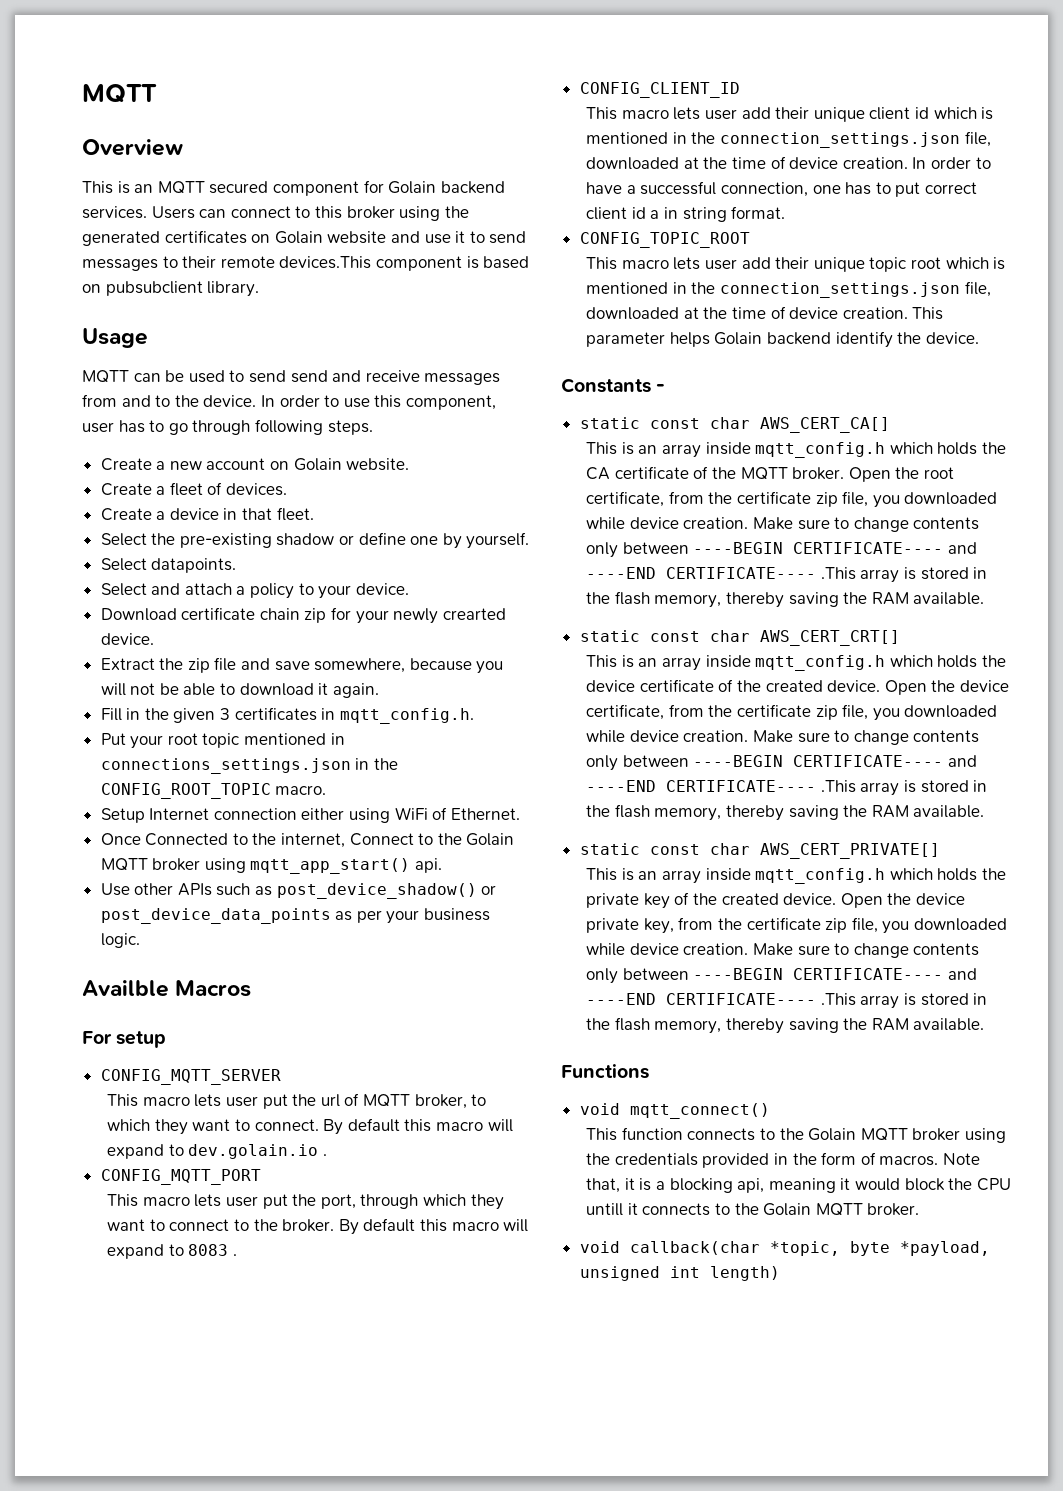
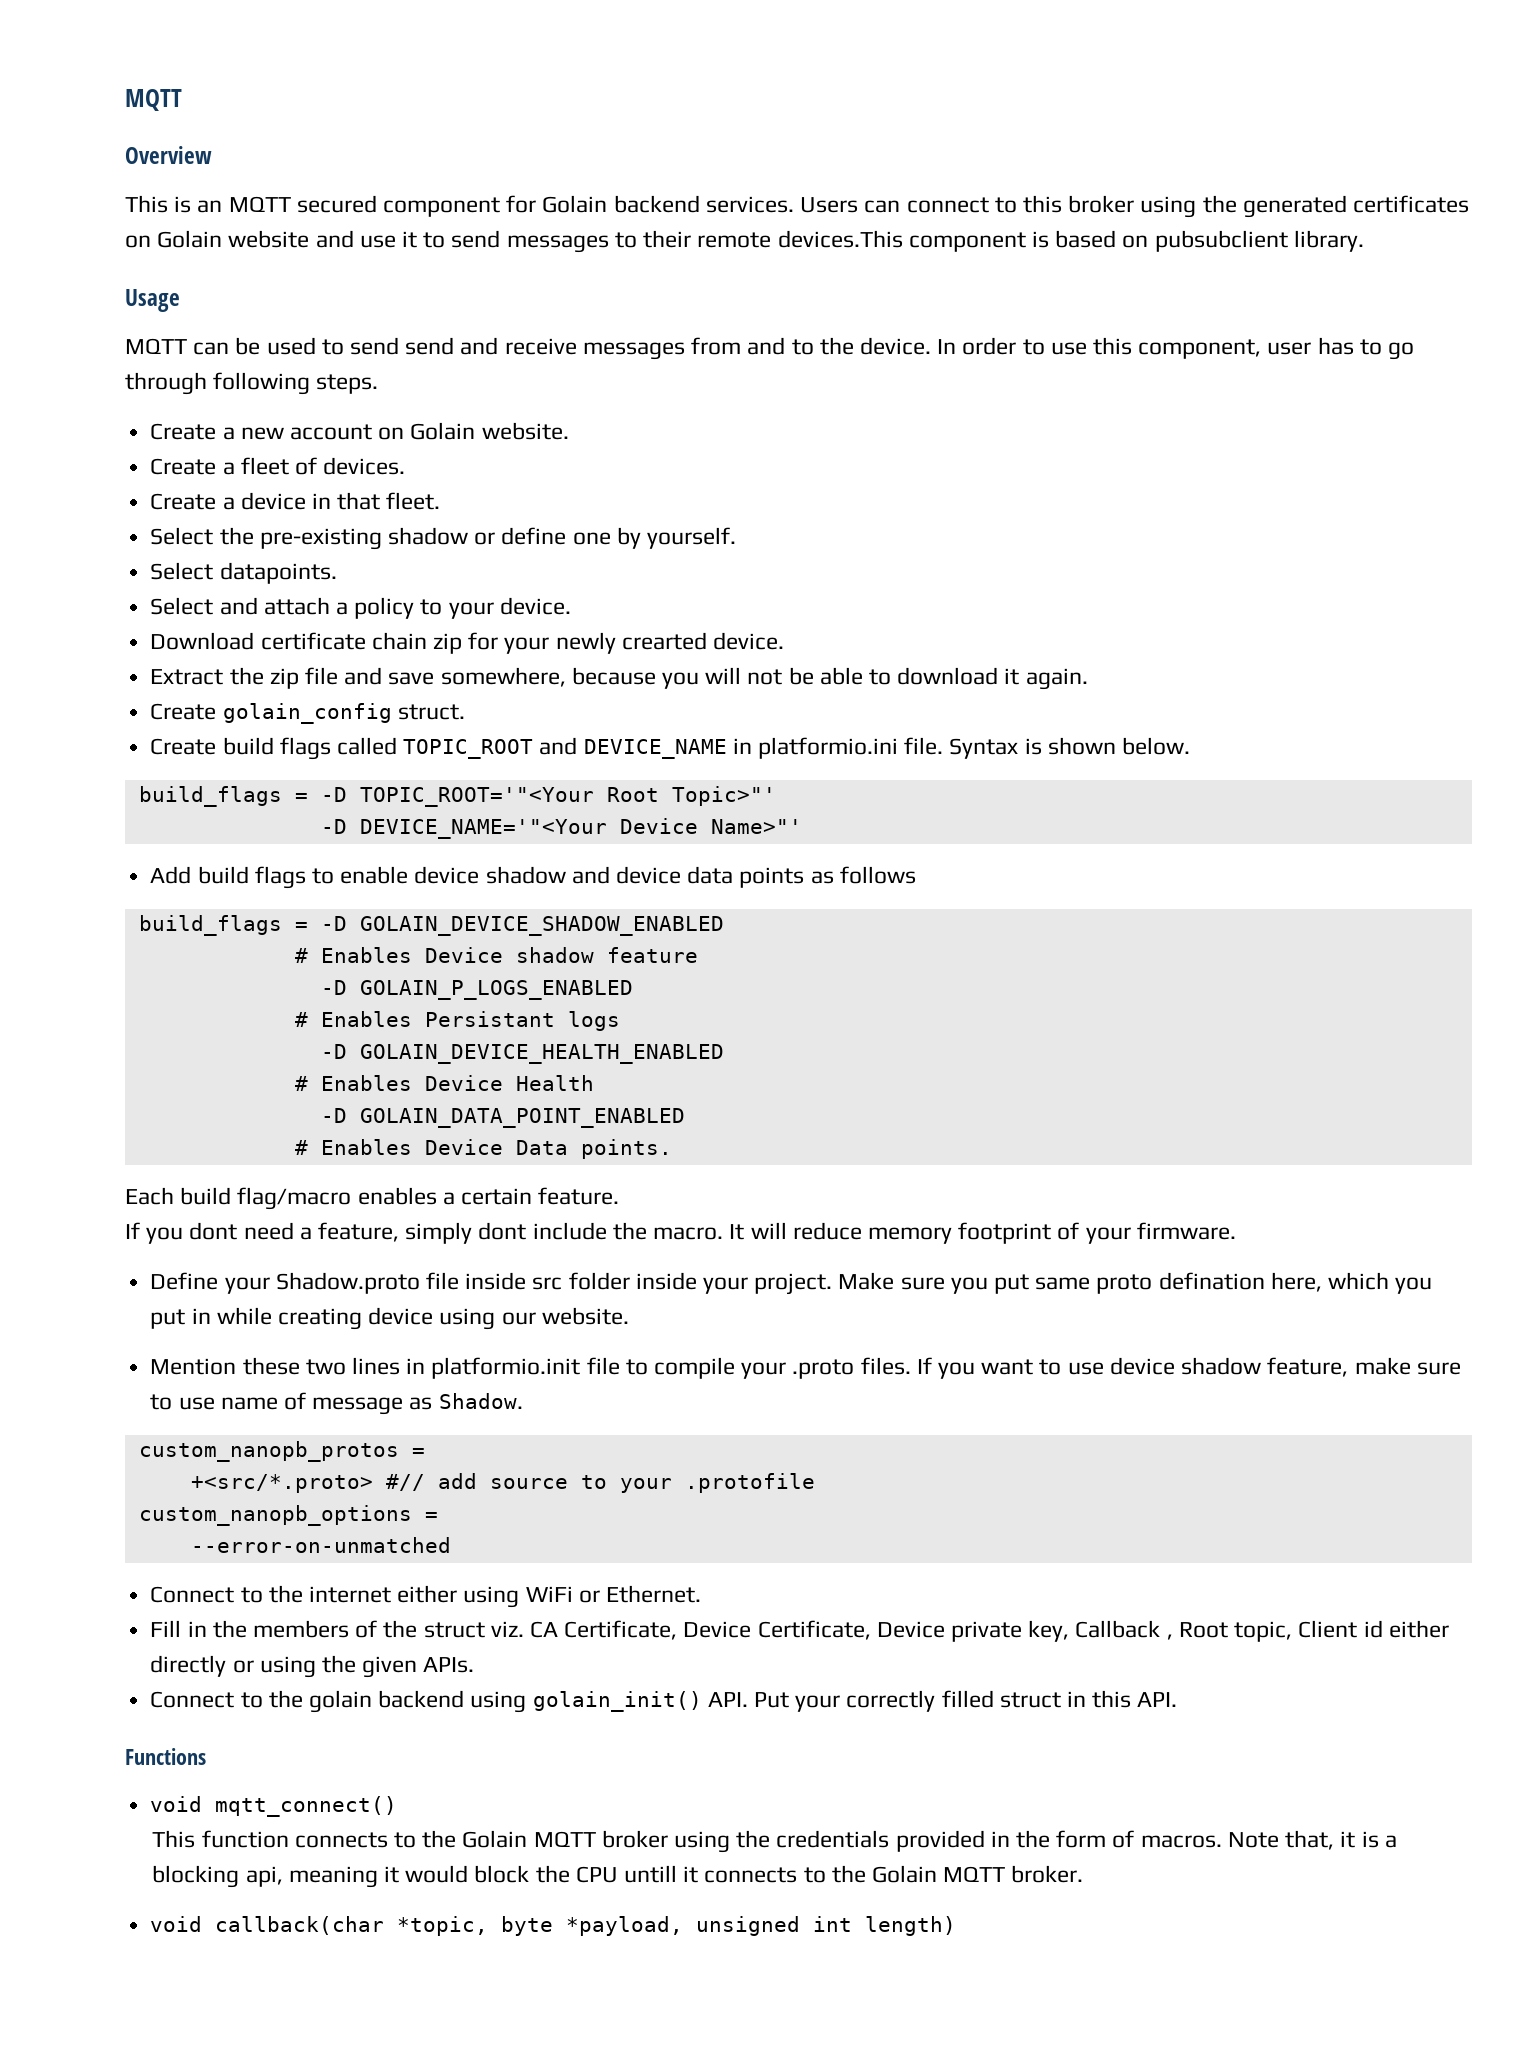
[100,707,474,724] [100,733,345,749] [100,758,398,774] [100,783,327,799] [100,807,520,823] [100,833,515,848] [100,858,443,874] [100,883,497,899] [100,908,491,924] [100,933,140,948] [82,980,252,997] [82,1031,167,1048] [100,1069,281,1085] [107,1093,487,1109] [107,1118,513,1135] [107,1144,328,1159] [100,1169,261,1185] [107,1194,504,1210] [107,1218,529,1235] [107,1244,238,1259] [579,82,740,98] [586,107,994,122] [586,131,991,148] [586,156,991,170] [586,181,977,197] [586,206,786,222] [579,232,750,248] [586,257,1006,272] [586,281,991,298] [586,306,944,320] [586,331,979,348] [561,378,666,393] [579,417,890,433] [586,442,1006,458] [586,466,954,482] [586,491,998,508] [586,517,980,532] [586,542,978,558] [586,567,988,583] [586,591,985,608] [579,630,900,646] [586,655,1006,671] [586,679,1009,695] [586,704,998,721] [586,730,980,745] [586,755,978,771] [586,780,988,796] [586,804,985,821] [579,843,940,859] [586,868,1006,884] [586,892,965,909] [586,917,1007,934] [586,943,980,958] [586,968,978,984] [586,993,988,1009] [586,1017,985,1034] Fill in the given 3 certificates in mqtt_config.h. // Put your root topic mentioned in connections_settings.json in the CONFIG_ROOT_TOPIC macro. // Setup Internet connection either using WiFi of Ethernet. // Once Connected to the internet, Connect to the Golain MQTT broker using mqtt_app_start() api. // Use other APIs such as post_device_shadow() or post_device_data_points as per your business logic. // Availble Macros // For setup // CONFIG_MQTT_SERVER // This macro lets user put the url of MQTT broker, to which they want to connect. By default this macro will expand to dev.golain.io . // CONFIG_MQTT_PORT // This macro lets user put the port, through which they want to connect to the broker. By default this macro will expand to 8083 . // CONFIG_CLIENT_ID // This macro lets user add their unique client id which is mentioned in the connection_settings.json file, downloaded at the time of device creation. In order to have a successful connection, one has to put correct client id a in string format. // CONFIG_TOPIC_ROOT // This macro lets user add their unique topic root which is mentioned in the connection_settings.json file, downloaded at the time of device creation. This parameter helps Golain backend identify the device. // Constants - // static const char AWS_CERT_CA[] // This is an array inside mqtt_config.h which holds the CA certificate of the MQTT broker. Open the root certificate, from the certificate zip file, you downloaded while device creation. Make sure to change contents only between ----BEGIN CERTIFICATE---- and ----END CERTIFICATE---- .This array is stored in the flash memory, thereby saving the RAM available. // static const char AWS_CERT_CRT[] // This is an array inside mqtt_config.h which holds the device certificate of the created device. Open the device certificate, from the certificate zip file, you downloaded while device creation. Make sure to change contents only between ----BEGIN CERTIFICATE---- and ----END CERTIFICATE---- .This array is stored in the flash memory, thereby saving the RAM available. // static const char AWS_CERT_PRIVATE[] // This is an array inside mqtt_config.h which holds the private key of the created device. Open the device private key, from the certificate zip file, you downloaded while device creation. Make sure to change contents only between ----BEGIN CERTIFICATE---- and ----END CERTIFICATE---- .This array is stored in the flash memory, thereby saving the RAM available. -> [150,703,465,724] [150,737,1191,760] [138,786,776,807] [320,818,802,839] [150,866,916,889] [138,915,724,936] [294,947,698,963] [320,980,633,1000] [294,1011,620,1031] [320,1044,724,1064] [294,1075,594,1091] [320,1108,685,1128] [294,1139,672,1159] [125,1187,620,1210] [125,1222,1236,1244] [150,1272,1433,1295] [150,1307,629,1330] [150,1357,1461,1379] [150,1392,523,1415] [138,1441,425,1462] [190,1473,815,1493] [138,1505,438,1526] [190,1537,451,1553] [150,1585,701,1608] [150,1620,1449,1642] [150,1655,475,1678] [150,1690,1178,1713] Create golain_config struct. // Create build flags called TOPIC_ROOT and DEVICE_NAME in platformio.ini file. Syntax is shown below. // build_flags = -D TOPIC_ROOT='"<Your Root Topic>"' // -D DEVICE_NAME='"<Your Device Name>"' // Add build flags to enable device shadow and device data points as follows // build_flags = -D GOLAIN_DEVICE_SHADOW_ENABLED // # Enables Device shadow feature // -D GOLAIN_P_LOGS_ENABLED // # Enables Persistant logs // -D GOLAIN_DEVICE_HEALTH_ENABLED // # Enables Device Health // -D GOLAIN_DATA_POINT_ENABLED // # Enables Device Data points. // Each build flag/macro enables a certain feature. // If you dont need a feature, simply dont include the macro. It will reduce memory footprint of your firmware. // Define your Shadow.proto file inside src folder inside your project. Make sure you put same proto defination here, which you put in while creating device using our website. // Mention these two lines in platformio.init file to compile your .proto files. If you want to use device shadow feature, make sure to use name of message as Shadow. // custom_nanopb_protos = // +<src/*.proto> #// add source to your .protofile // custom_nanopb_options = // --error-on-unmatched // Connect to the internet either using WiFi or Ethernet. // Fill in the members of the struct viz. CA Certificate, Device Certificate, Device private key, Callback , Root topic, Client id either directly or using the given APIs. // Connect to the golain backend using golain_init() API. Put your correctly filled struct in this API.

